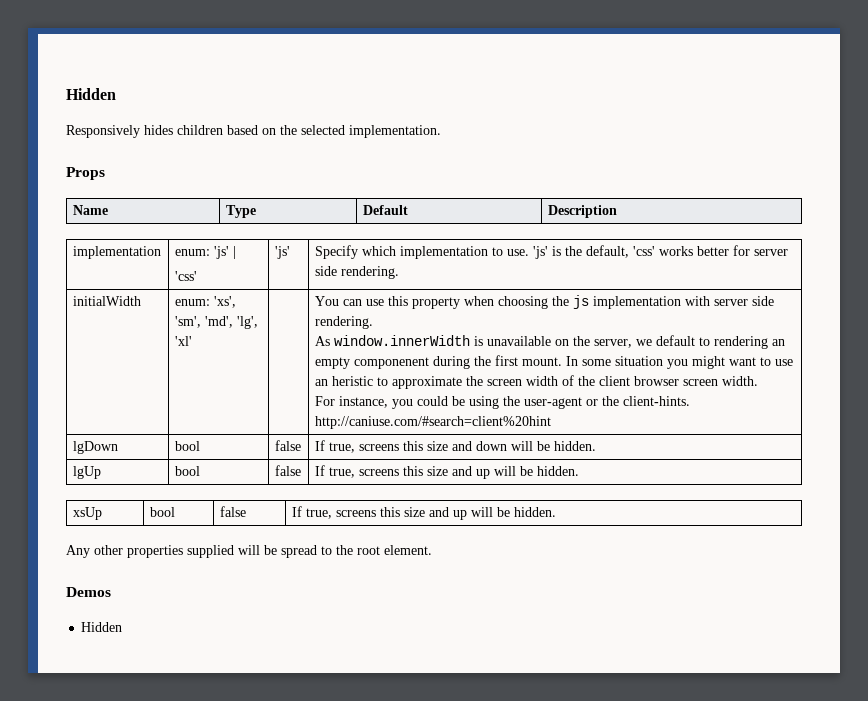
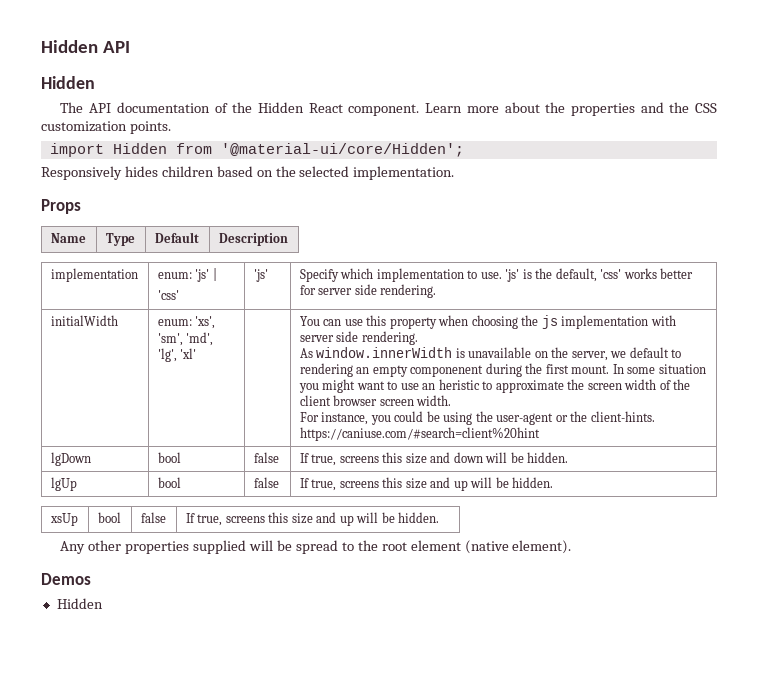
[66,88,116,100] Hidden -> [41,40,130,53] [41,76,95,89] [60,102,717,116] [41,121,171,134] [49,143,464,157] Hidden API // Hidden // The API documentation of the Hidden React component. Learn more about the properties and the CSS customization points. // import Hidden from '@material-ui/core/Hidden';
[314,416,551,429] http://caniuse.com/#search=client%20hint -> [299,427,540,441] https://caniuse.com/#search=client%20hint
[384,545,432,555] element. -> [410,540,572,554] element (native element).

